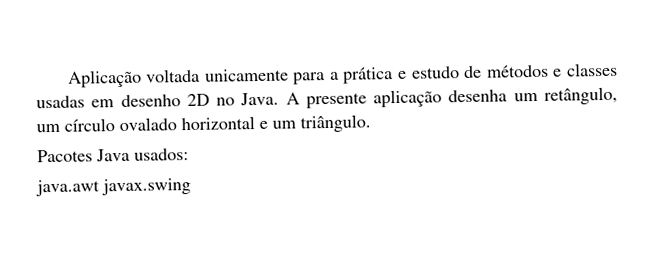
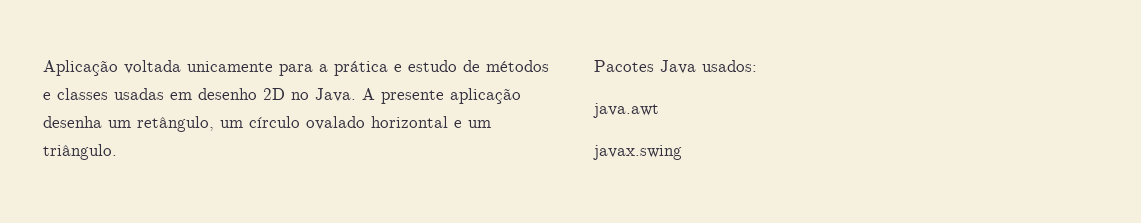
(100, 188) none -> (659, 110) //

